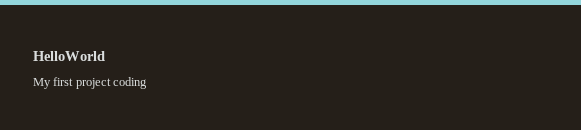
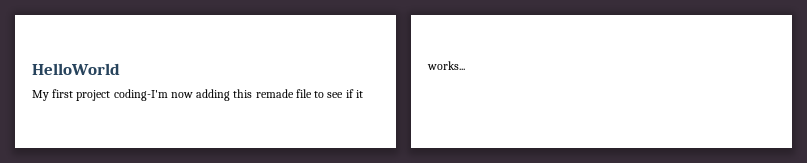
[113,77,148,89] coding -> [113,89,363,101] [427,61,465,70] coding-I'm now adding this remade file to see if it works...

